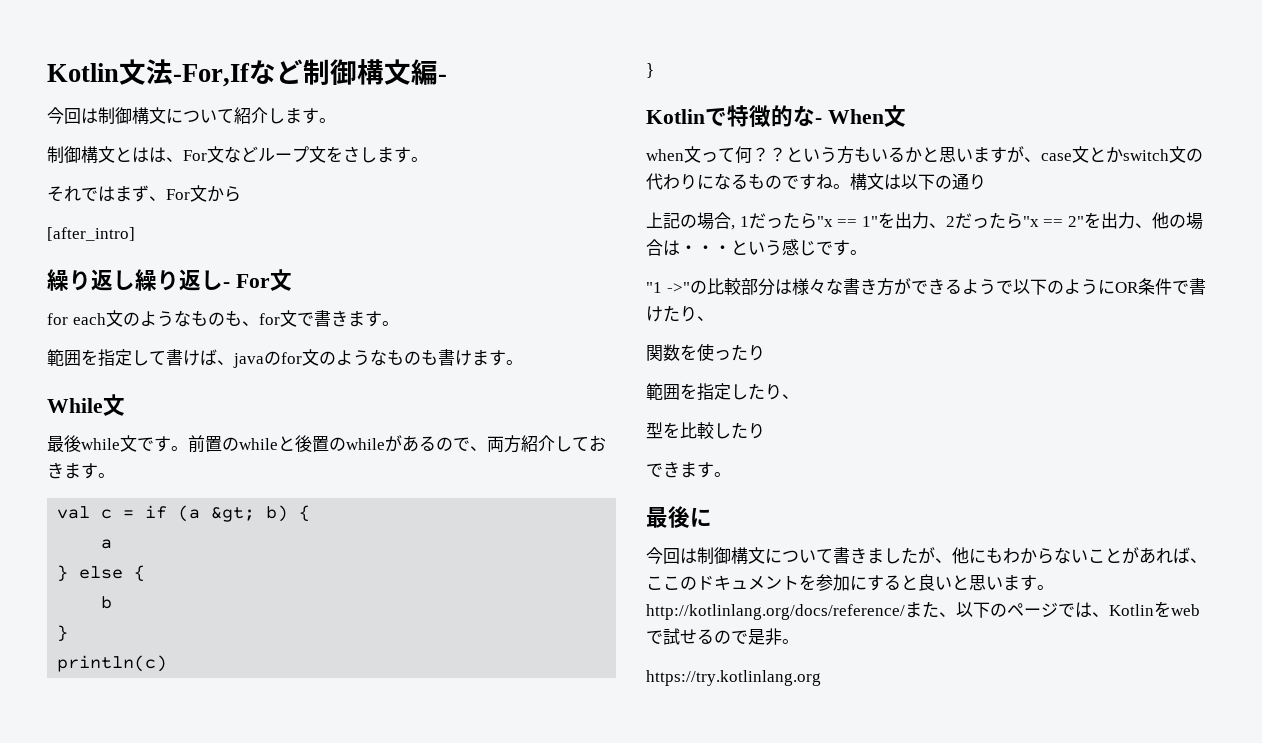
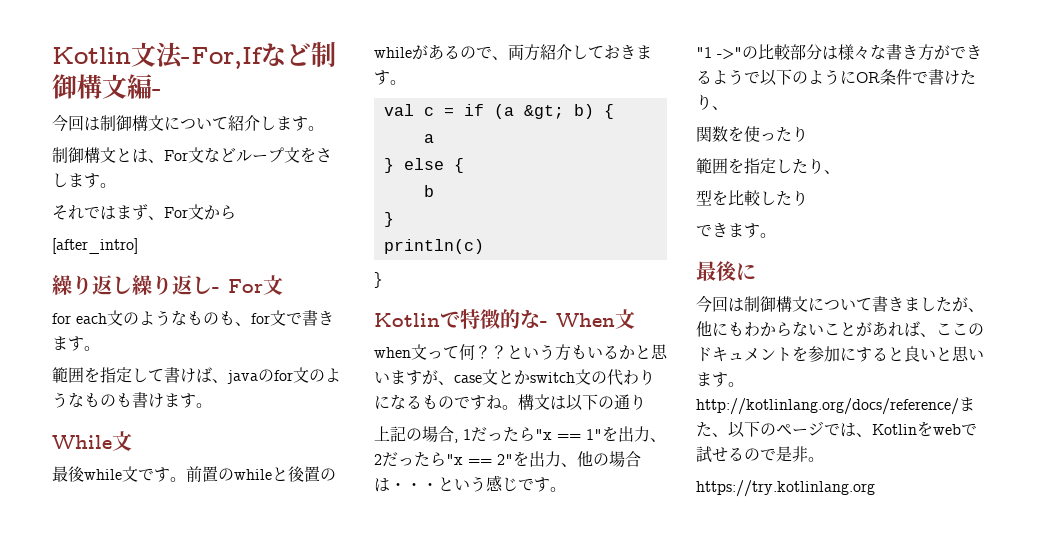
[149,147,166,163] は -> (148, 156) none

